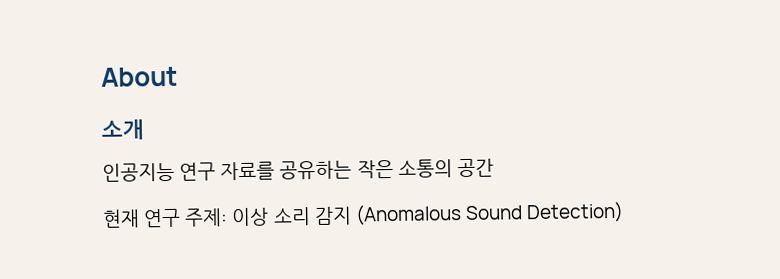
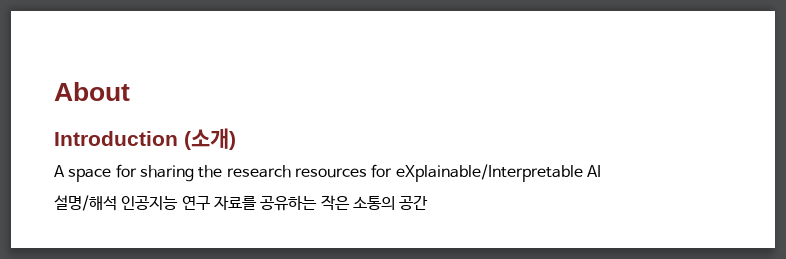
[101,119,144,140] 소개 // -> [54,128,236,150] [54,164,601,182] [54,195,117,211] Introduction (소개) // A space for sharing the research resources for eXplainable/Interpretable AI // 설명/해석
[102,201,625,228] // 현재 연구 주제: 이상 소리 감지 (Anomalous Sound Detection) -> (429, 202) none

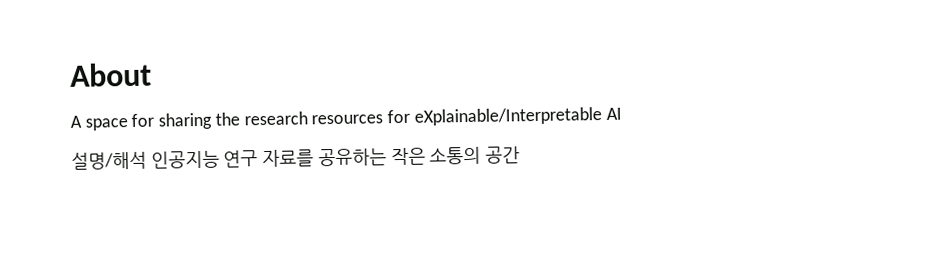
[54,128,236,150] // Introduction (소개) -> (152, 74) none

